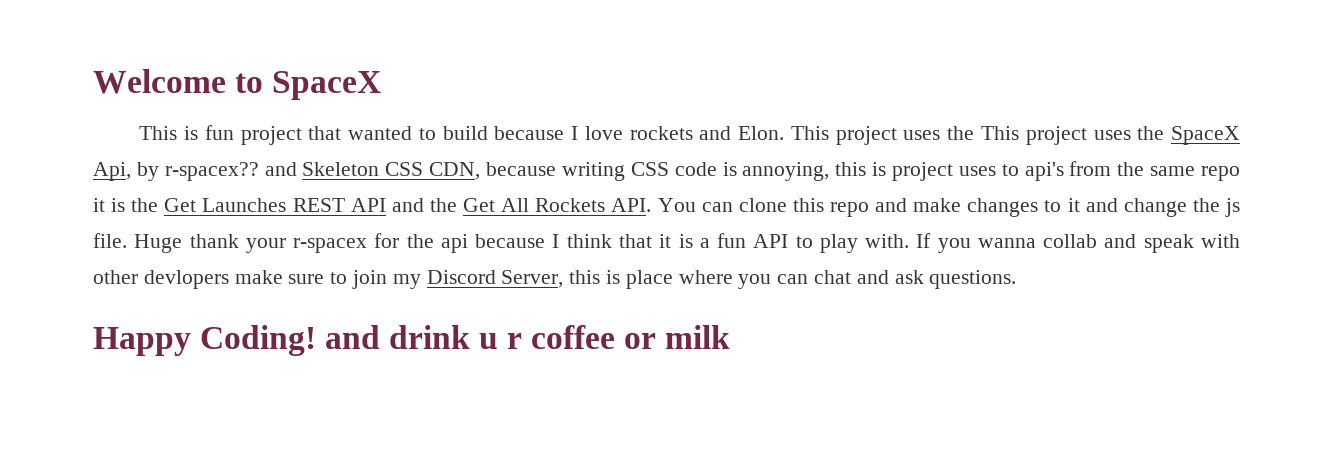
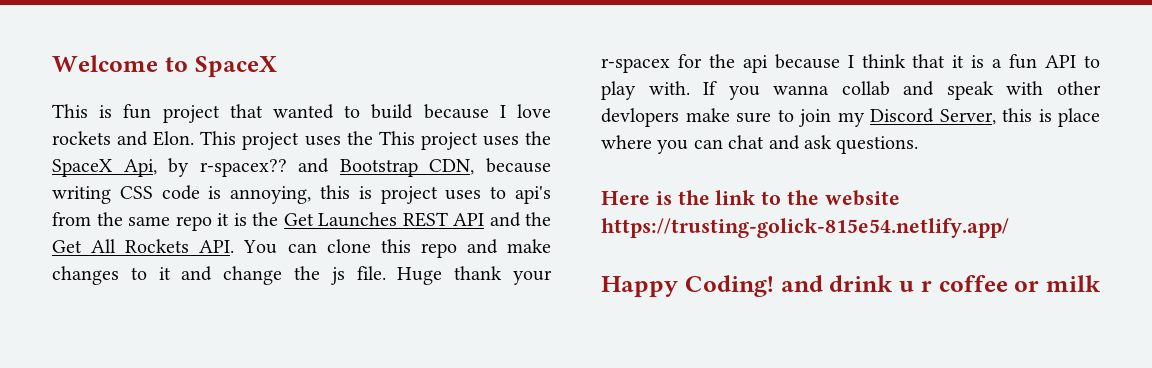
[302,162,424,176] Skeleton CSS -> [339,159,418,177] Bootstrap
(1017, 279) none -> [601,190,900,206] [601,218,1009,238] // Here is the link to the website https://trusting-golick-815e54.netlify.app/

